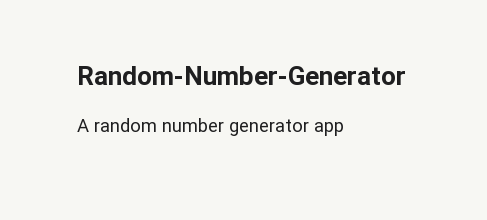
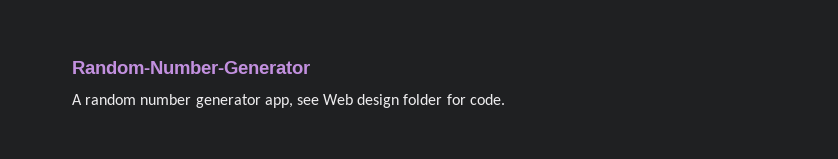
[314,122,344,136] app -> [264,94,505,108] app, see Web design folder for code.

